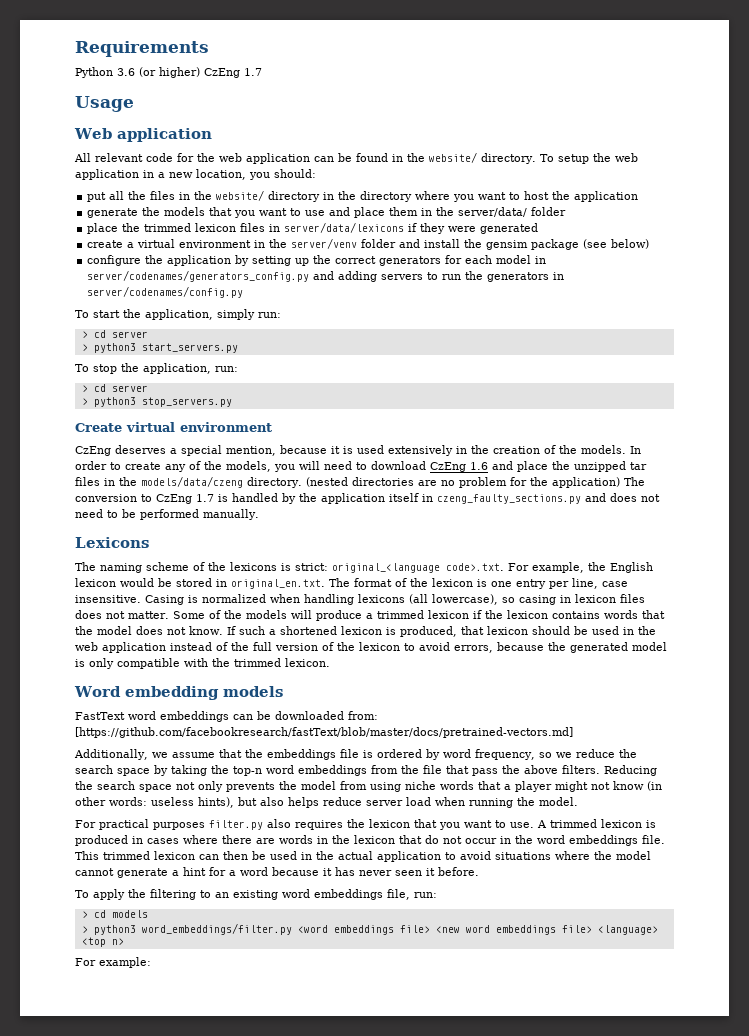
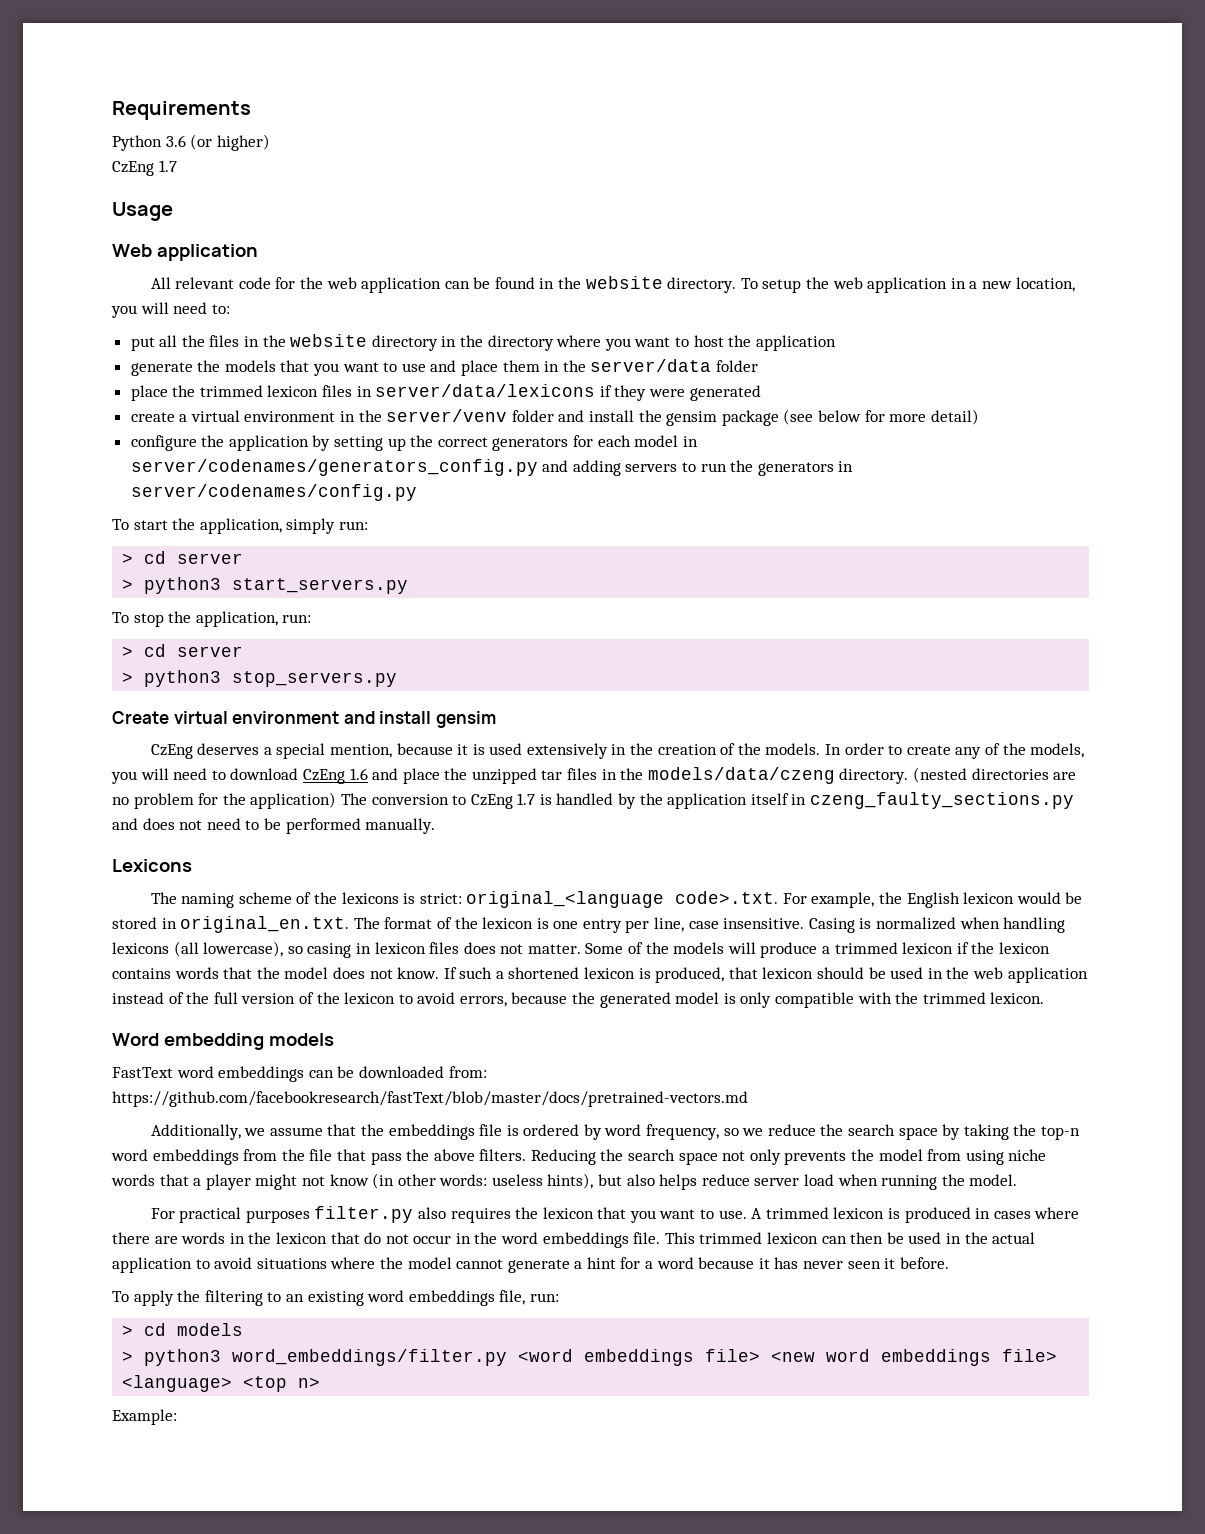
(200, 72) none -> (270, 142) //
[429,152,477,163] website/ -> [585,276,663,289] website
[274,169,316,178] should: -> [140,302,230,314] will need to:
[216,190,265,201] website/ -> [290,334,368,347] website
[458,207,528,217] server/data/ -> [590,359,712,372] server/data
[611,239,650,249] below) -> [817,409,979,425] below for more detail)
(272, 427) none -> [343,711,496,728] and install gensim
[75,727,573,738] [https://github.com/facebookresearch/fastText/blob/master/docs/pretrained-vectors.md] -> [112,1091,748,1107] https://github.com/facebookresearch/fastText/blob/master/docs/pretrained-vectors.md
[75,957,151,968] For example: -> [112,1409,177,1425] Example:

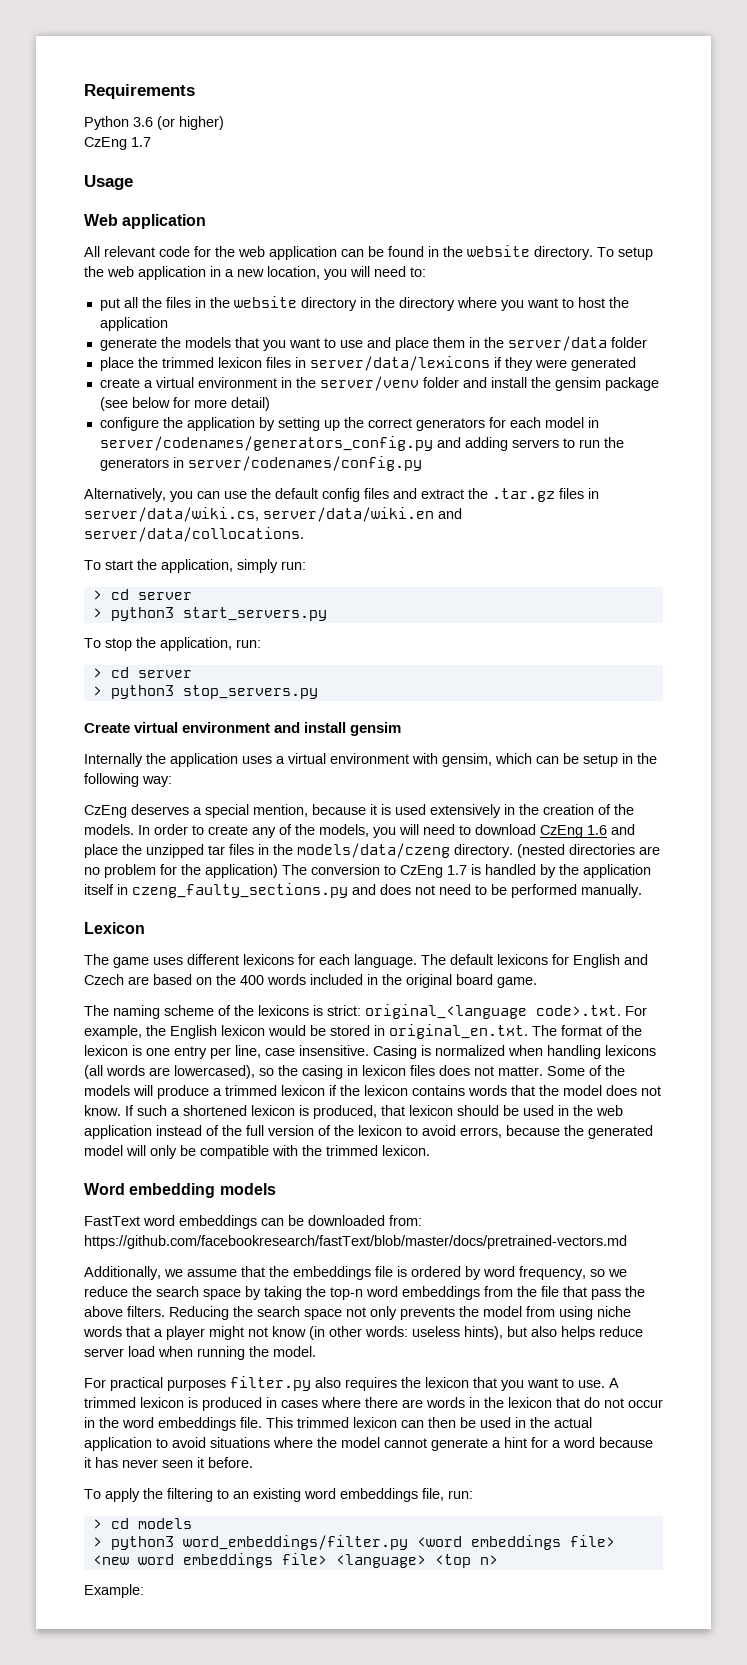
(417, 492) none -> [84,488,599,502] [84,507,462,522] [84,527,304,542] // Alternatively, you can use the default config files and extract the .tar.gz files in server/data/wiki.cs, server/data/wiki.en and server/data/collocations.
(496, 719) none -> [84,753,657,767] [84,773,172,787] // Internally the application uses a virtual environment with gensim, which can be setup in the following way:
[112,859,192,872] Lexicons -> [84,922,145,934] [84,954,648,968] [84,974,537,988] Lexicon // The game uses different lexicons for each language. The default lexicons for English and Czech are based on the 400 words included in the original board game.
[203,941,303,957] lowercase), so -> [106,1065,298,1079] words are lowercased), so the
[723,992,772,1008] is only -> [126,1145,196,1159] will only be

